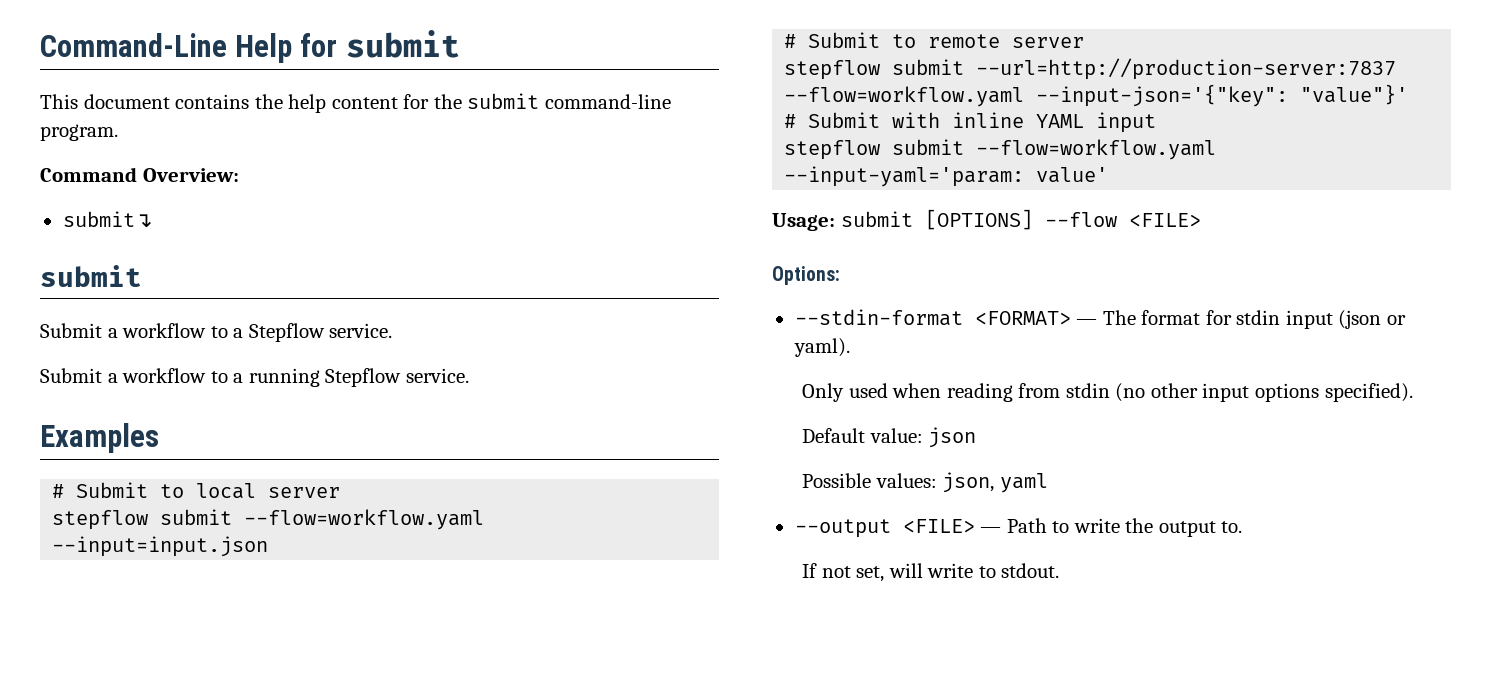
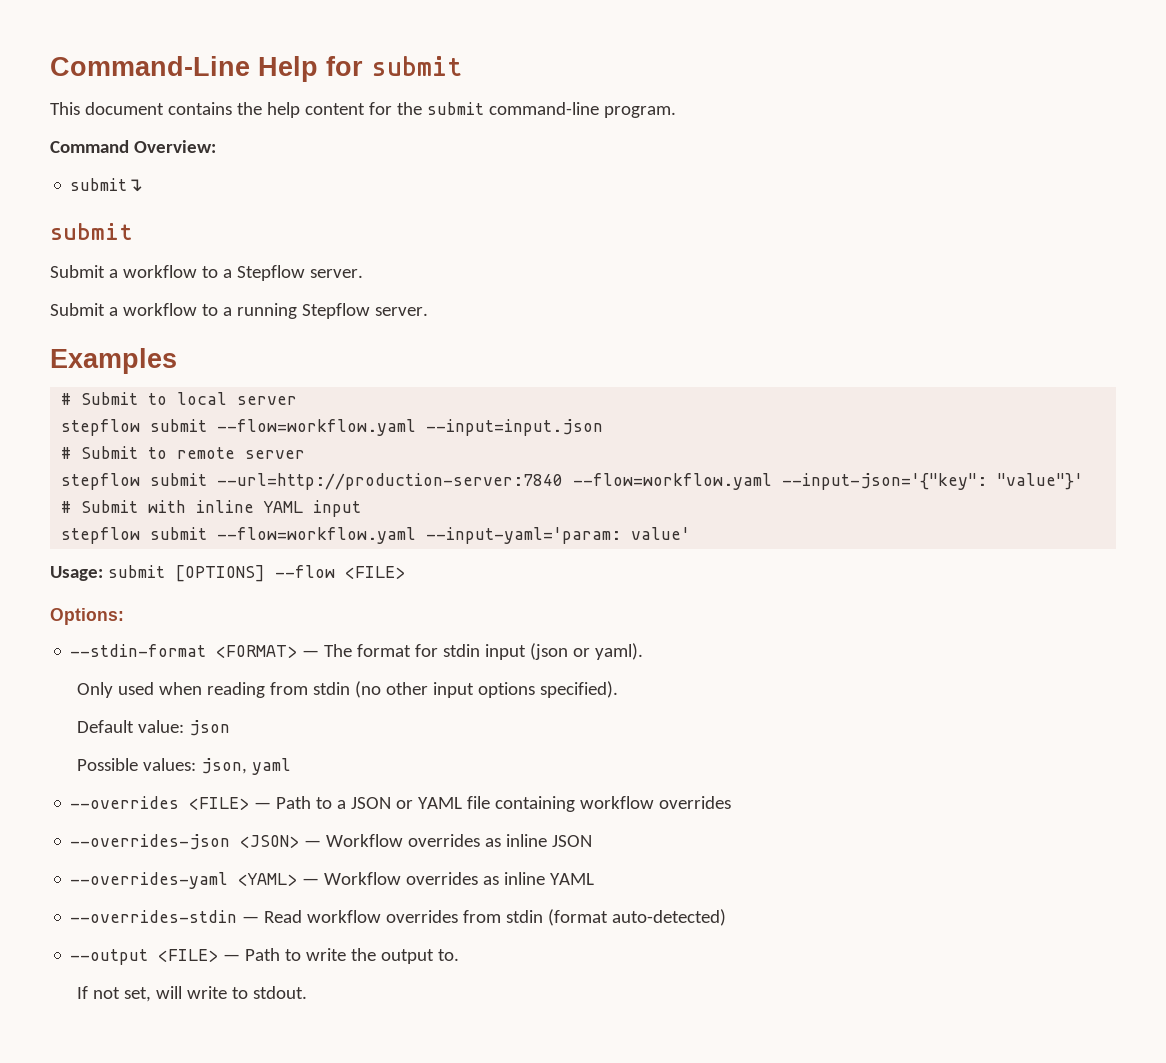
[329,323,393,338] service. -> [309,269,363,278] server.
[405,368,469,383] service. -> [374,307,428,316] server.
[976,58,1397,80] --url=http://production-server:7837 -> [217,473,564,490] --url=http://production-server:7840
(1048, 483) none -> [70,796,732,812] [70,834,593,850] [70,872,595,889] [70,909,727,926] // --overrides <FILE> — Path to a JSON or YAML file containing workflow overrides // --overrides-json <JSON> — Workflow overrides as inline JSON // --overrides-yaml <YAML> — Workflow overrides as inline YAML // --overrides-stdin — Read workflow overrides from stdin (format auto-detected)

